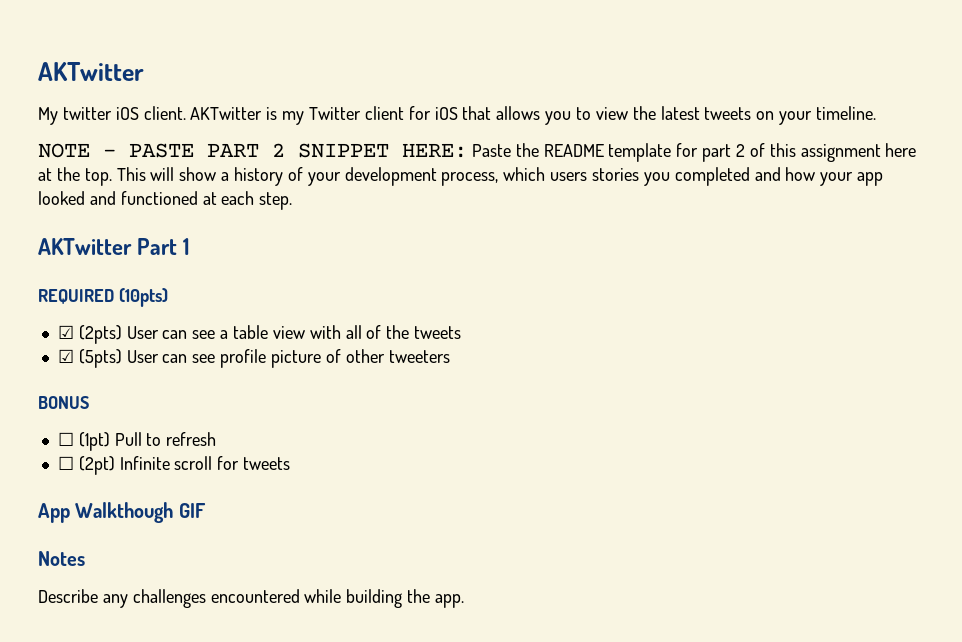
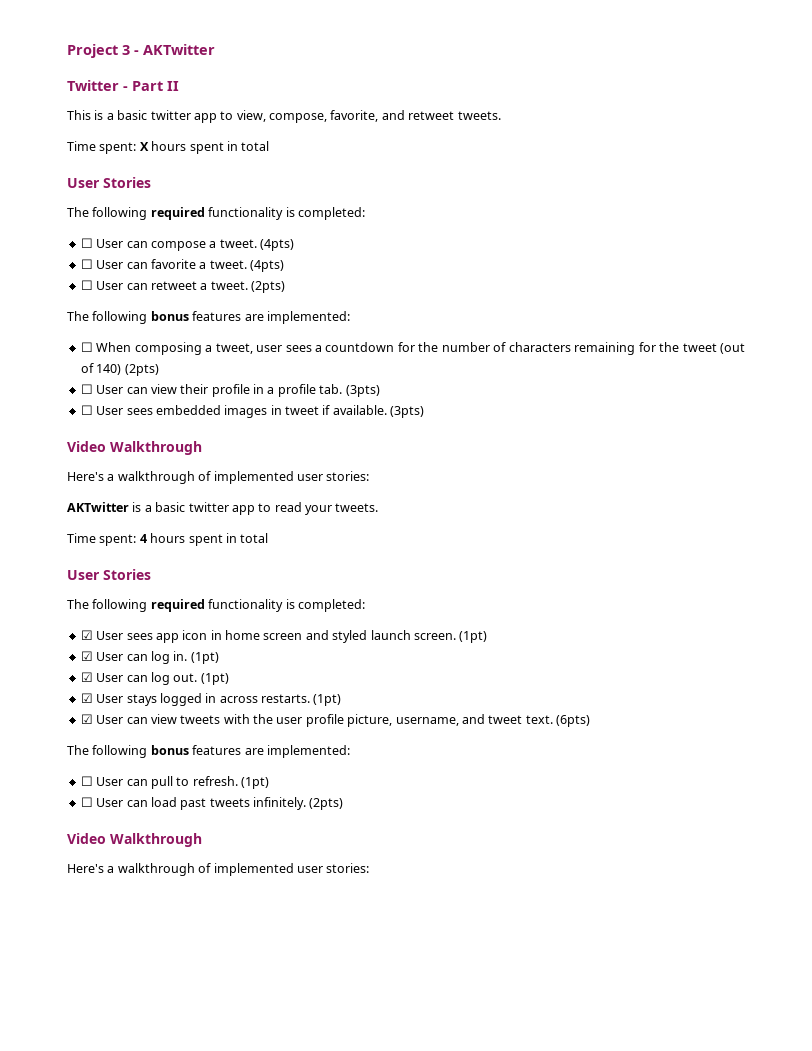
[38,62,144,81] [38,106,877,125] [38,143,917,162] [38,167,884,186] [38,191,293,210] [38,238,190,255] [38,288,168,307] [57,325,462,344] [57,349,450,368] [38,396,89,409] [57,432,217,451] [57,456,291,475] [38,502,206,523] [38,551,85,566] [38,589,465,608] AKTwitter // My twitter iOS client. AKTwitter is my Twitter client for iOS that allows you to view the latest tweets on your timeline. // NOTE - PASTE PART 2 SNIPPET HERE: Paste the README template for part 2 of this assignment here at the top. This will show a history of your development process, which users stories you completed and how your app looked and functioned at each step. // AKTwitter Part 1 // REQUIRED (10pts) // ☑ (2pts) User can see a table view with all of the tweets // ☑ (5pts) User can see profile picture of other tweeters // BONUS // ☐ (1pt) Pull to refresh // ☐ (2pt) Infinite scroll for tweets // App Walkthough GIF // Notes // Describe any challenges encountered while building the app. -> [67,44,215,58] [67,80,179,91] [67,110,501,123] [67,141,270,154] [67,177,151,188] [67,207,365,220] [80,238,294,251] [80,259,284,272] [80,280,285,293] [67,311,350,324] [80,342,745,355] [80,363,159,376] [80,384,380,397] [80,405,425,418] [67,441,202,455] [67,471,370,484] [67,502,379,515] [67,533,269,546] [67,569,151,580] [67,599,365,612] [80,630,488,643] [80,651,219,664] [80,672,229,685] [80,693,342,706] [80,714,590,727] [67,745,350,758] [80,776,269,789] [80,797,344,810] [67,833,202,847] [67,863,370,876] Project 3 - AKTwitter // Twitter - Part II // This is a basic twitter app to view, compose, favorite, and retweet tweets. // Time spent: X hours spent in total // User Stories // The following required functionality is completed: // ☐ User can compose a tweet. (4pts) // ☐ User can favorite a tweet. (4pts) // ☐ User can retweet a tweet. (2pts) // The following bonus features are implemented: // ☐ When composing a tweet, user sees a countdown for the number of characters remaining for the tweet (out of 140) (2pts) // ☐ User can view their profile in a profile tab. (3pts) // ☐ User sees embedded images in tweet if available. (3pts) // Video Walkthrough // Here's a walkthrough of implemented user stories: // AKTwitter is a basic twitter app to read your tweets. // Time spent: 4 hours spent in total // User Stories // The following required functionality is completed: // ☑ User sees app icon in home screen and styled launch screen. (1pt) // ☑ User can log in. (1pt) // ☑ User can log out. (1pt) // ☑ User stays logged in across restarts. (1pt) // ☑ User can view tweets with the user profile picture, username, and tweet text. (6pts) // The following bonus features are implemented: // ☐ User can pull to refresh. (1pt) // ☐ User can load past tweets infinitely. (2pts) // Video Walkthrough // Here's a walkthrough of implemented user stories:

